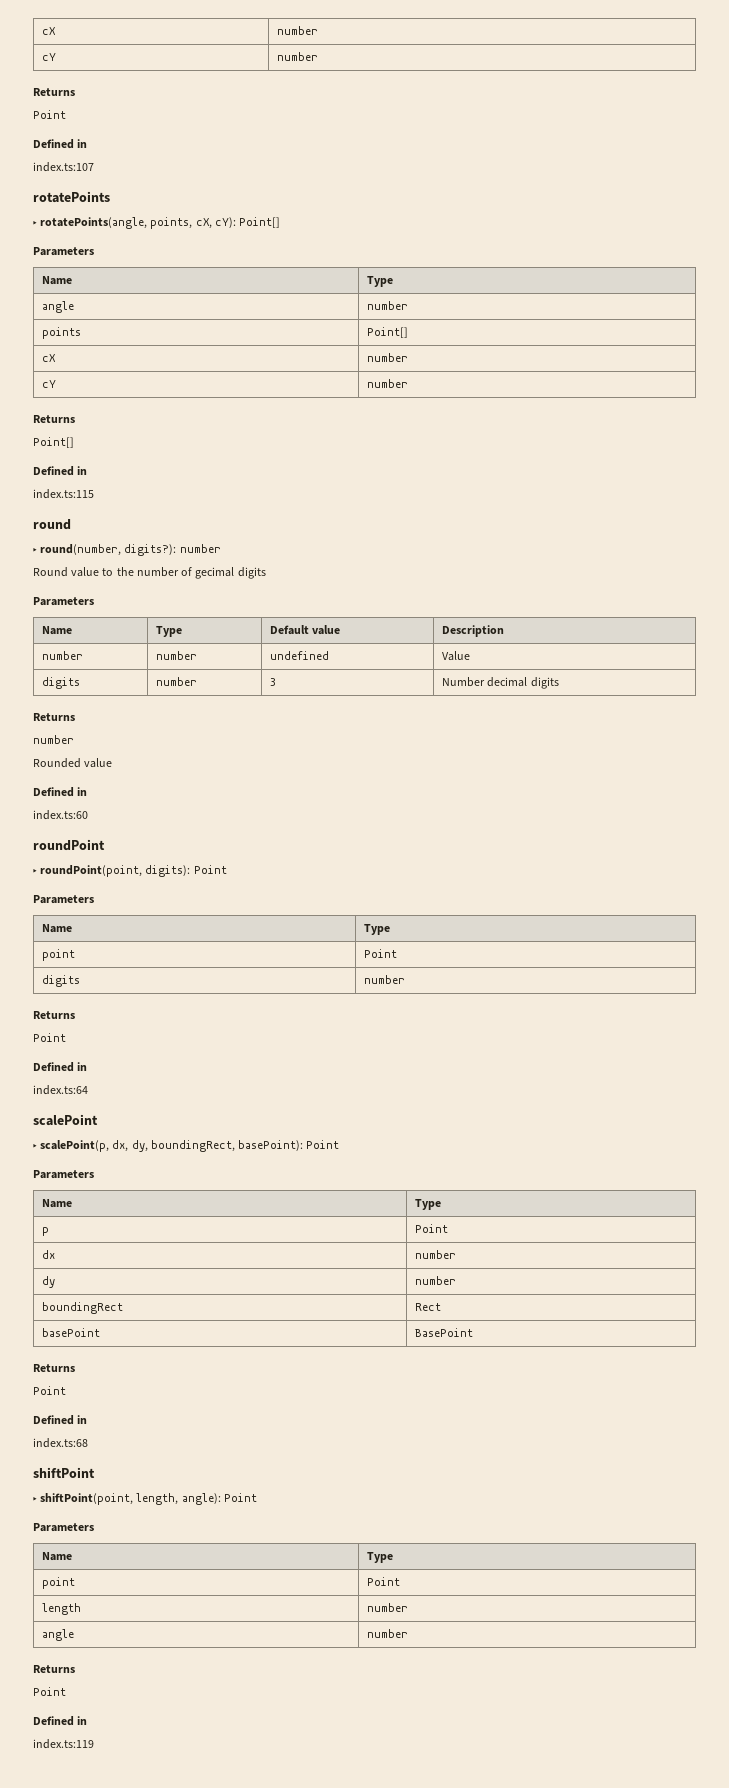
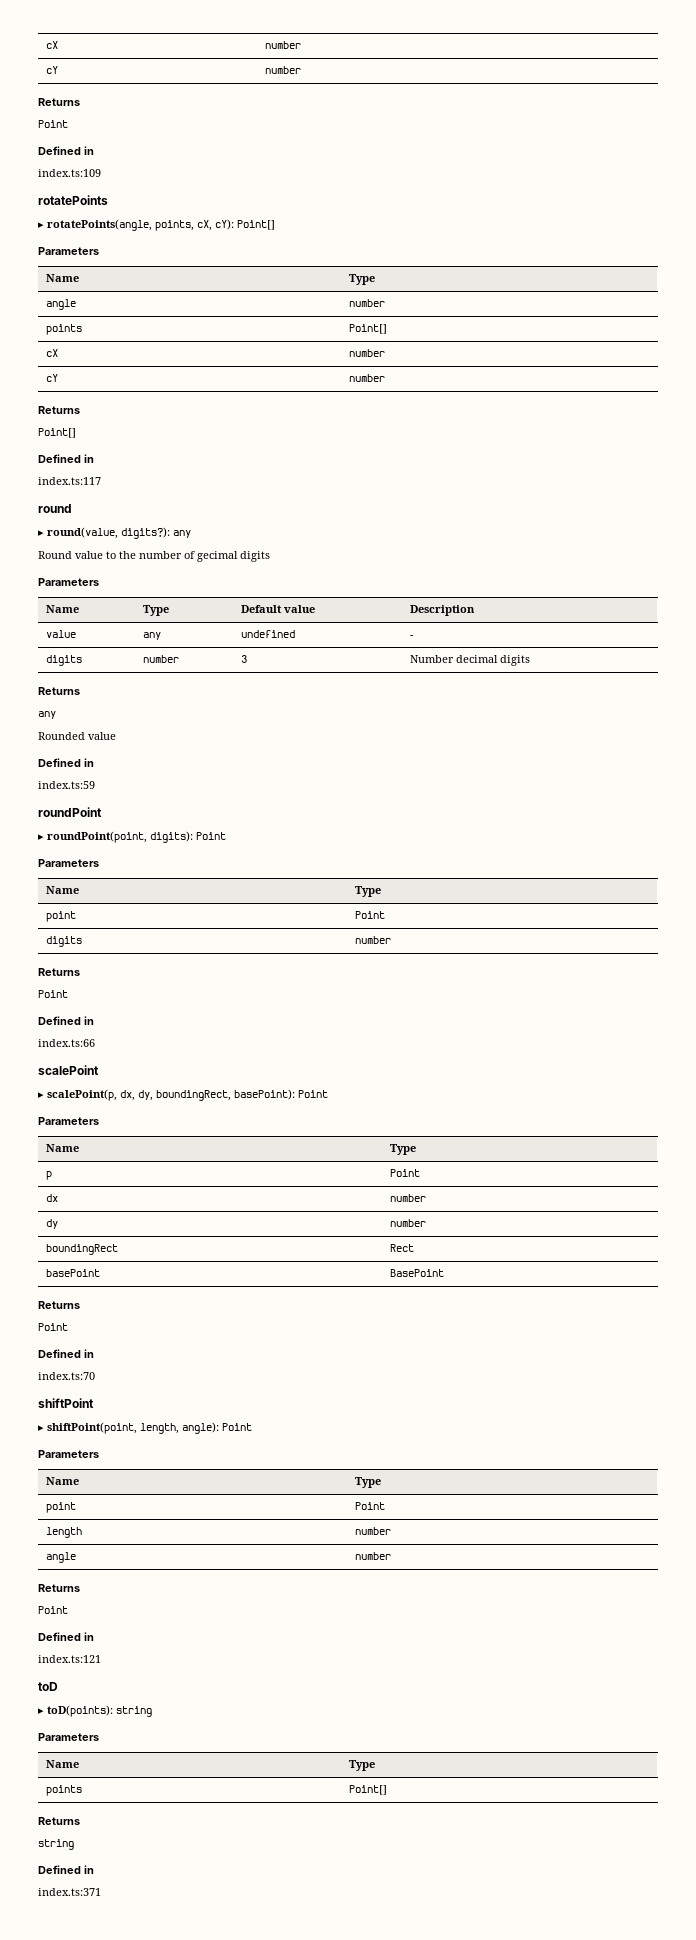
[33,162,94,172] index.ts:107 -> [38,169,101,177] index.ts:109
[33,489,94,499] index.ts:115 -> [38,477,101,485] index.ts:117
[40,544,221,556] round(number, digits?): number -> [47,527,191,539] round(value, digits?): any
[42,651,84,660] [156,651,198,660] number | number -> [46,630,77,638] [143,632,162,640] value | any
[442,651,471,661] Value -> [410,635,415,638] -
[33,735,74,744] number -> [38,711,56,719] any
[33,810,88,820] index.ts:60 -> [38,781,95,789] index.ts:59
[33,1085,88,1095] index.ts:64 -> [38,1039,95,1047] index.ts:66
[33,1438,88,1448] index.ts:68 -> [38,1372,95,1380] index.ts:70
[33,1739,94,1749] index.ts:119 -> [38,1655,101,1663] [38,1682,58,1691] [38,1705,152,1717] [38,1733,99,1741] [46,1760,80,1768] [349,1760,376,1771] [46,1785,83,1796] [349,1785,388,1795] [38,1817,80,1825] [38,1839,74,1850] [38,1865,94,1874] [38,1888,101,1896] index.ts:121 // toD // ▸ toD(points): string // Parameters // Name | Type // points | Point[] // Returns // string // Defined in // index.ts:371

